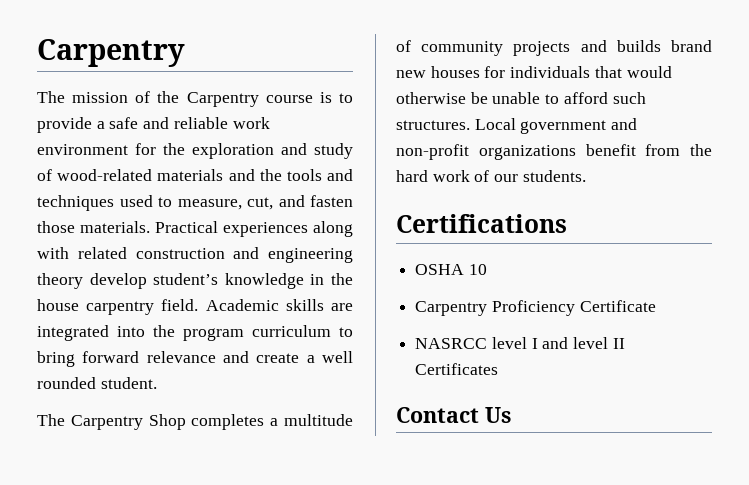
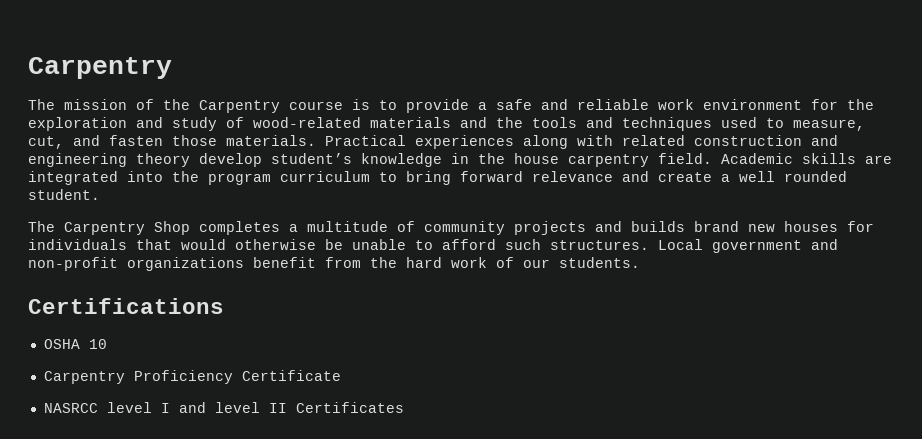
[396,407,511,423] // Contact Us -> (404, 407) none

